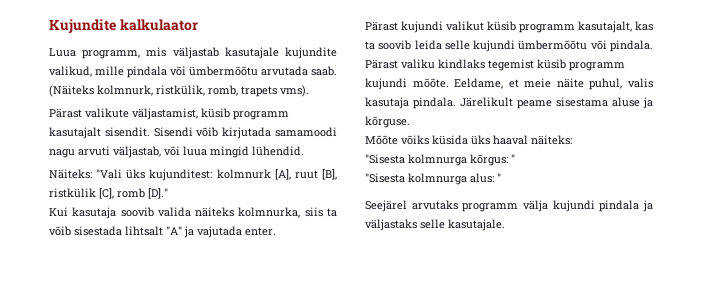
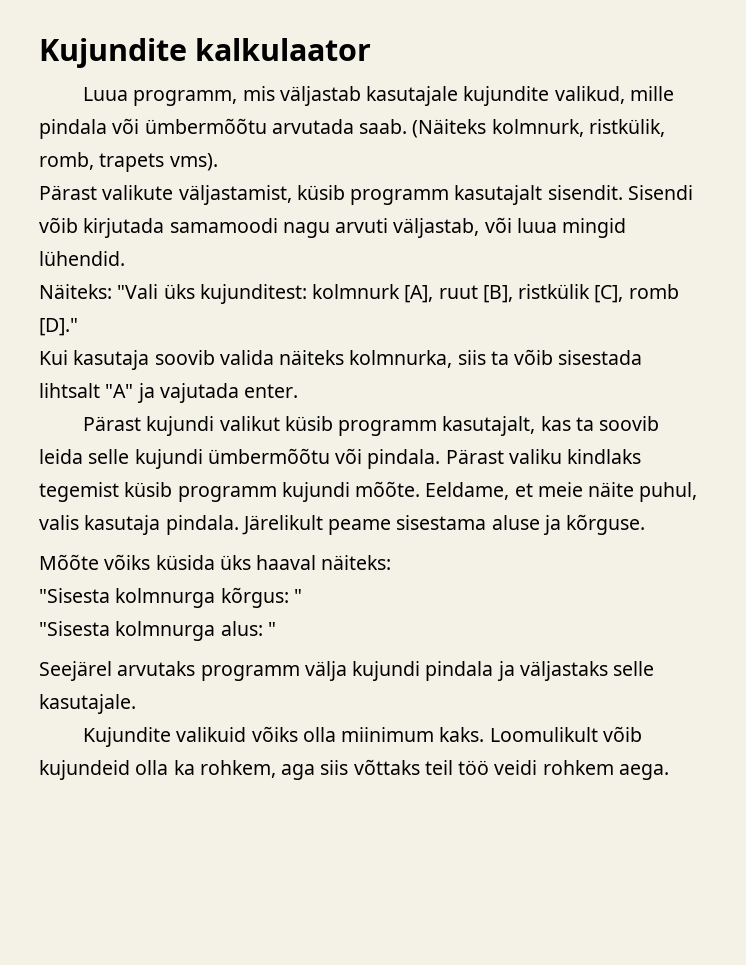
(505, 225) none -> [83,726,642,747] [39,759,669,780] // Kujundite valikuid võiks olla miinimum kaks. Loomulikult võib kujundeid olla ka rohkem, aga siis võttaks teil töö veidi rohkem aega.

